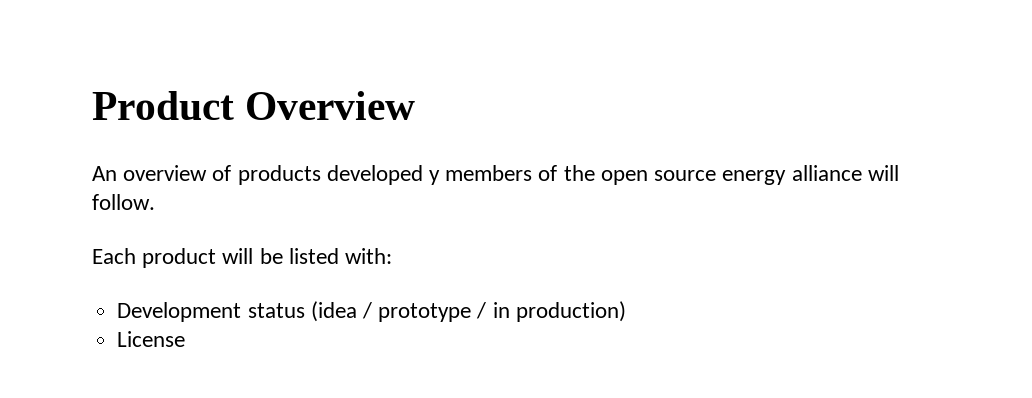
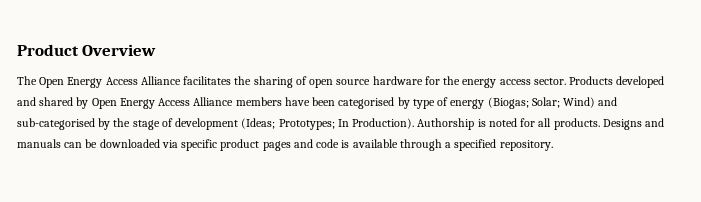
[92,165,899,185] [92,194,155,210] [92,248,393,268] [117,301,626,322] [117,331,186,347] An overview of products developed y members of the open source energy alliance will follow. // Each product will be listed with: // Development status (idea / prototype / in production) // License -> [17,76,665,88] [17,97,618,109] [17,118,665,130] [17,139,553,151] The Open Energy Access Alliance facilitates the sharing of open source hardware for the energy access sector. Products developed and shared by Open Energy Access Alliance members have been categorised by type of energy (Biogas; Solar; Wind) and sub-categorised by the stage of development (Ideas; Prototypes; In Production). Authorship is noted for all products. Designs and manuals can be downloaded via specific product pages and code is available through a specified repository.

